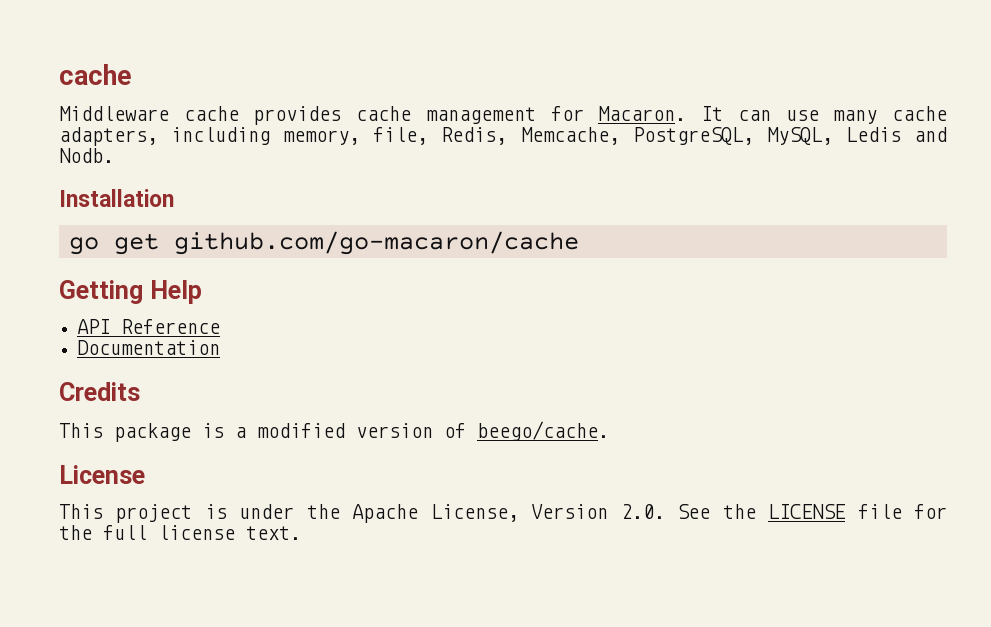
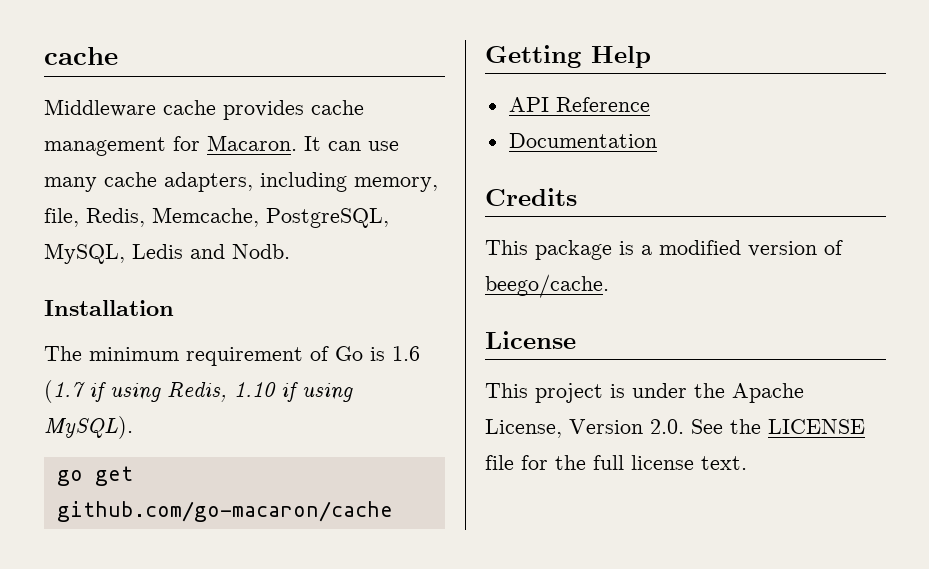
(174, 198) none -> [44,346,420,366] [44,380,353,403] [44,416,133,439] // The minimum requirement of Go is 1.6 (1.7 if using Redis, 1.10 if using MySQL).

